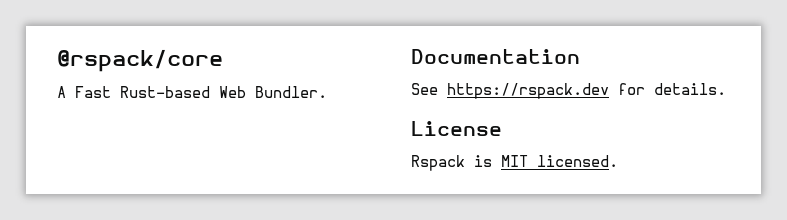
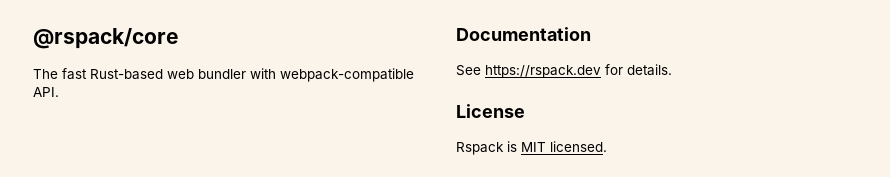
[57,86,327,98] A Fast Rust-based Web Bundler. -> [33,68,414,82] [33,87,59,97] The fast Rust-based web bundler with webpack-compatible API.

